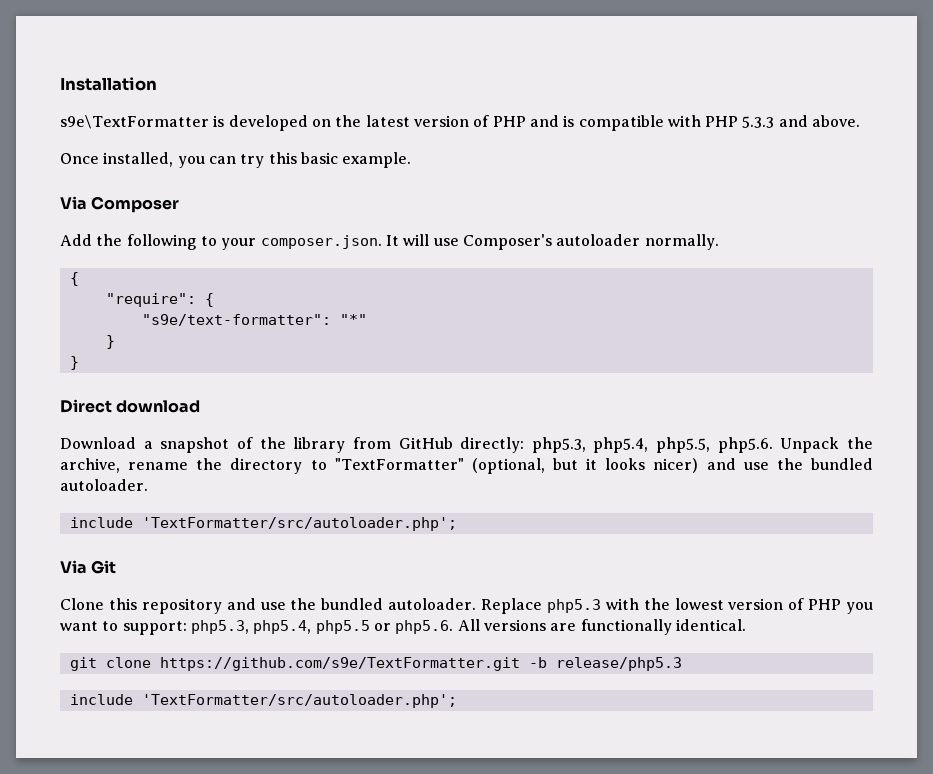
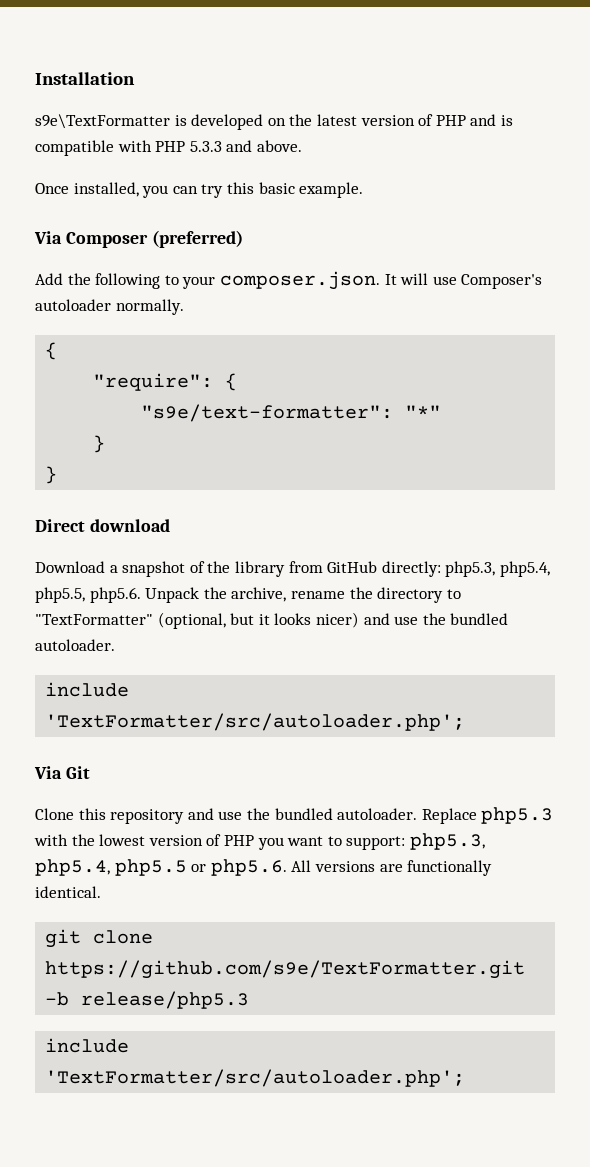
(180, 204) none -> [151,230,243,248] (preferred)

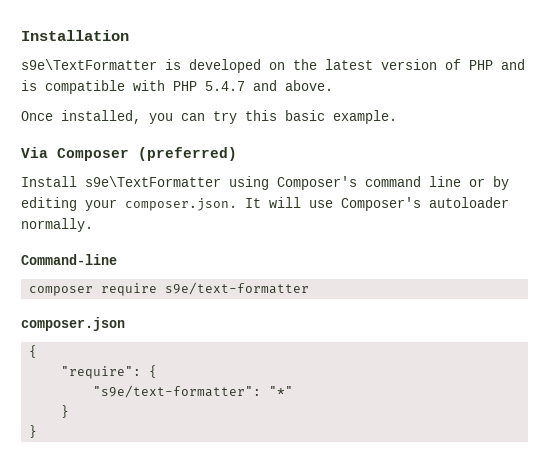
[189,141,222,152] 5.3.3 -> [205,81,245,91] 5.4.7
[35,273,179,289] Add the following to -> [21,176,509,190] [21,197,77,211] Install s9e\TextFormatter using Composer's command line or by editing
(184, 307) none -> [21,254,117,265] [29,282,310,296] [21,317,125,331] // Command-line // composer require s9e/text-formatter // composer.json
[35,519,170,532] [35,561,550,577] [35,587,461,603] [35,612,509,629] [35,639,115,651] [45,682,130,697] [45,713,466,731] [34,766,90,779] [35,807,554,824] [34,833,485,850] [35,859,493,876] [35,886,101,898] [45,929,154,948] [45,960,526,979] [45,991,250,1009] [45,1038,130,1053] [45,1069,466,1087] // Direct download // Download a snapshot of the library from GitHub directly: php5.3, php5.4, php5.5, php5.6. Unpack the archive, rename the directory to "TextFormatter" (optional, but it looks nicer) and use the bundled autoloader. // include 'TextFormatter/src/autoloader.php'; // Via Git // Clone this repository and use the bundled autoloader. Replace php5.3 with the lowest version of PHP you want to support: php5.3, php5.4, php5.5 or php5.6. All versions are functionally identical. // git clone https://github.com/s9e/TextFormatter.git -b release/php5.3 // include 'TextFormatter/src/autoloader.php'; -> (38, 431) none

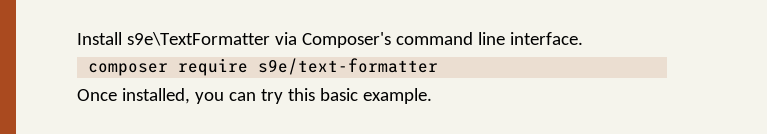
[21,30,129,41] [21,59,525,73] [21,80,333,94] Installation // s9e\TextFormatter is developed on the latest version of PHP and is compatible with PHP 5.4.7 and above. -> [77,32,583,48] [88,58,439,76] Install s9e\TextFormatter via Composer's command line interface. // composer require s9e/text-formatter
[21,147,237,161] [21,176,509,190] [21,197,509,211] [21,218,93,232] [21,254,117,265] [29,282,310,296] [21,317,125,331] [29,345,38,358] [61,365,158,379] [93,385,294,398] [61,405,70,418] [29,425,38,438] // Via Composer (preferred) // Install s9e\TextFormatter using Composer's command line or by editing your composer.json. It will use Composer's autoloader normally. // Command-line // composer require s9e/text-formatter // composer.json // { // "require": { // "s9e/text-formatter": "*" // } // } -> (432, 96) none

